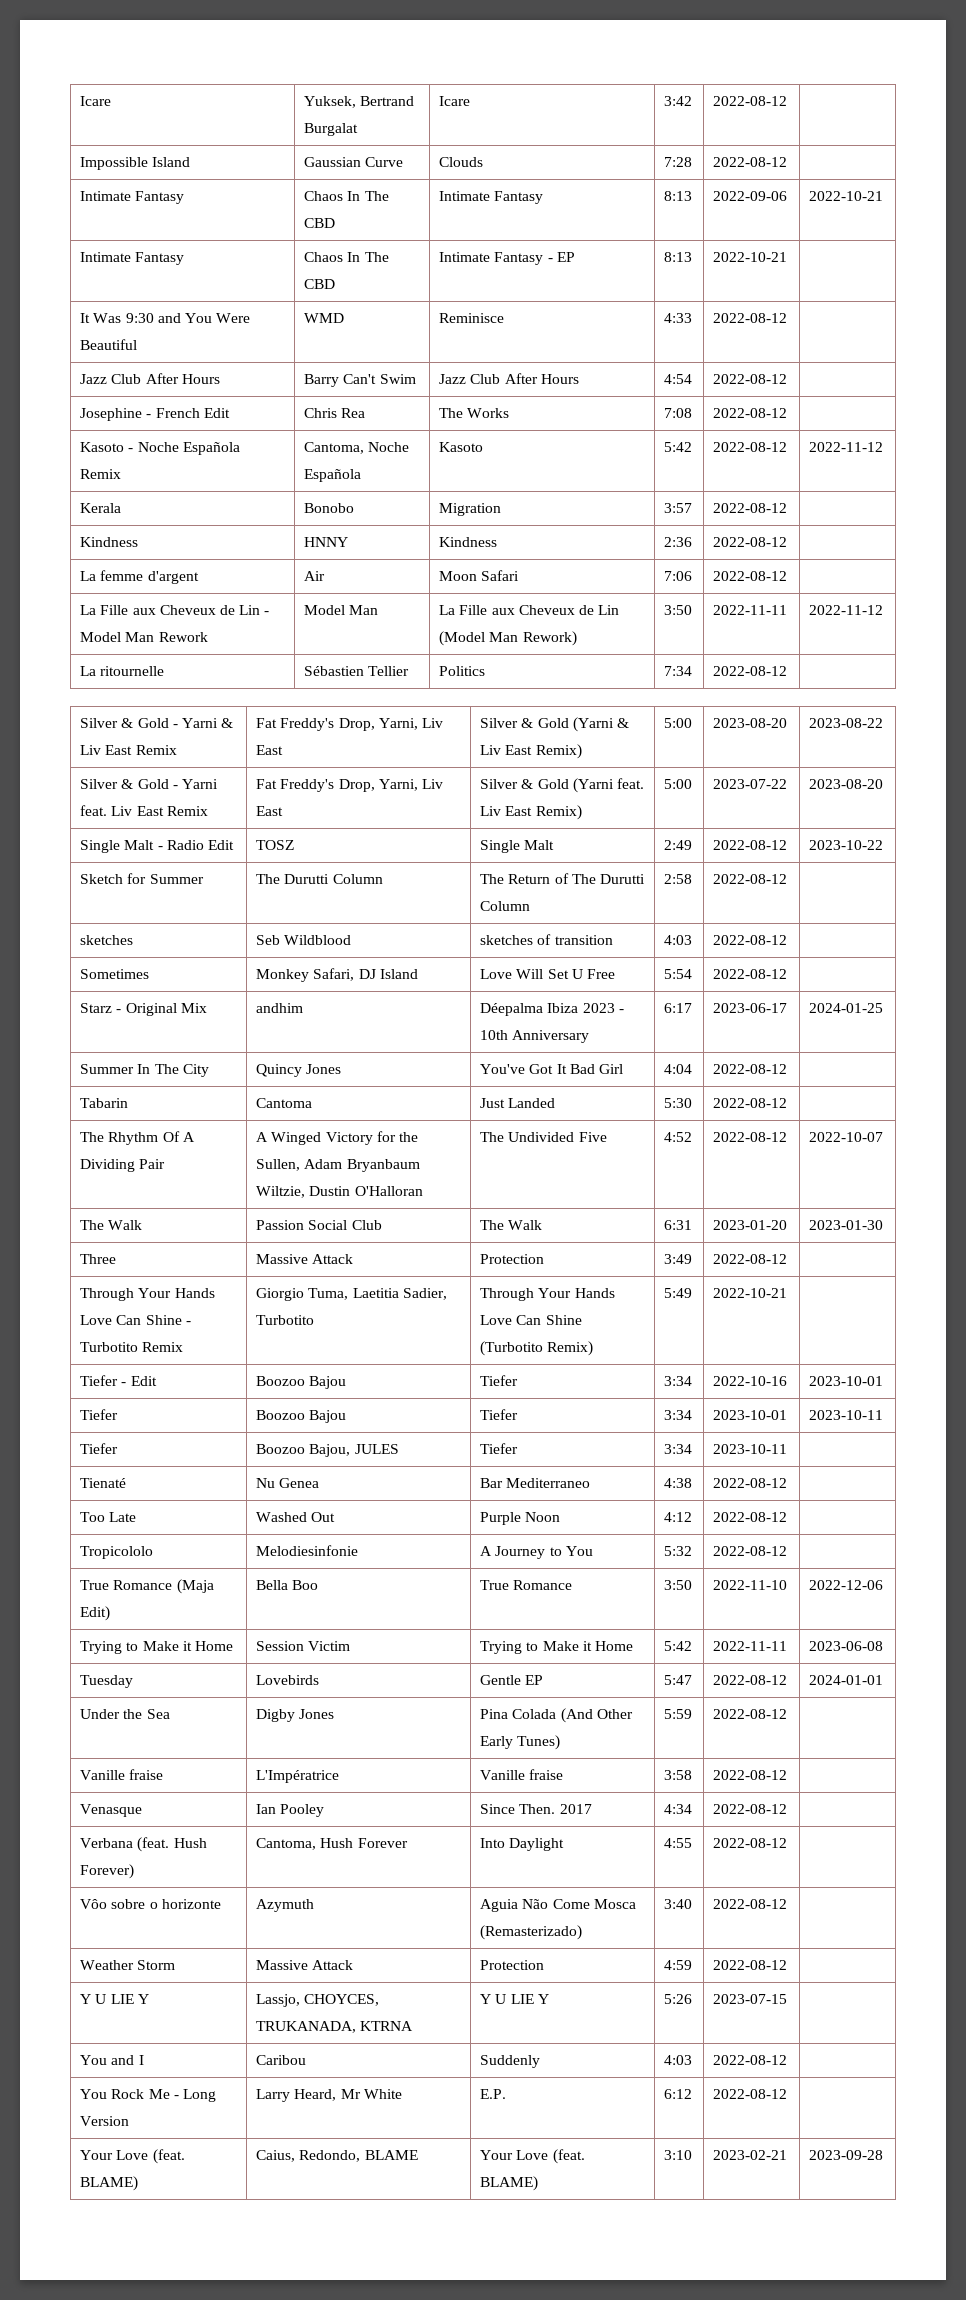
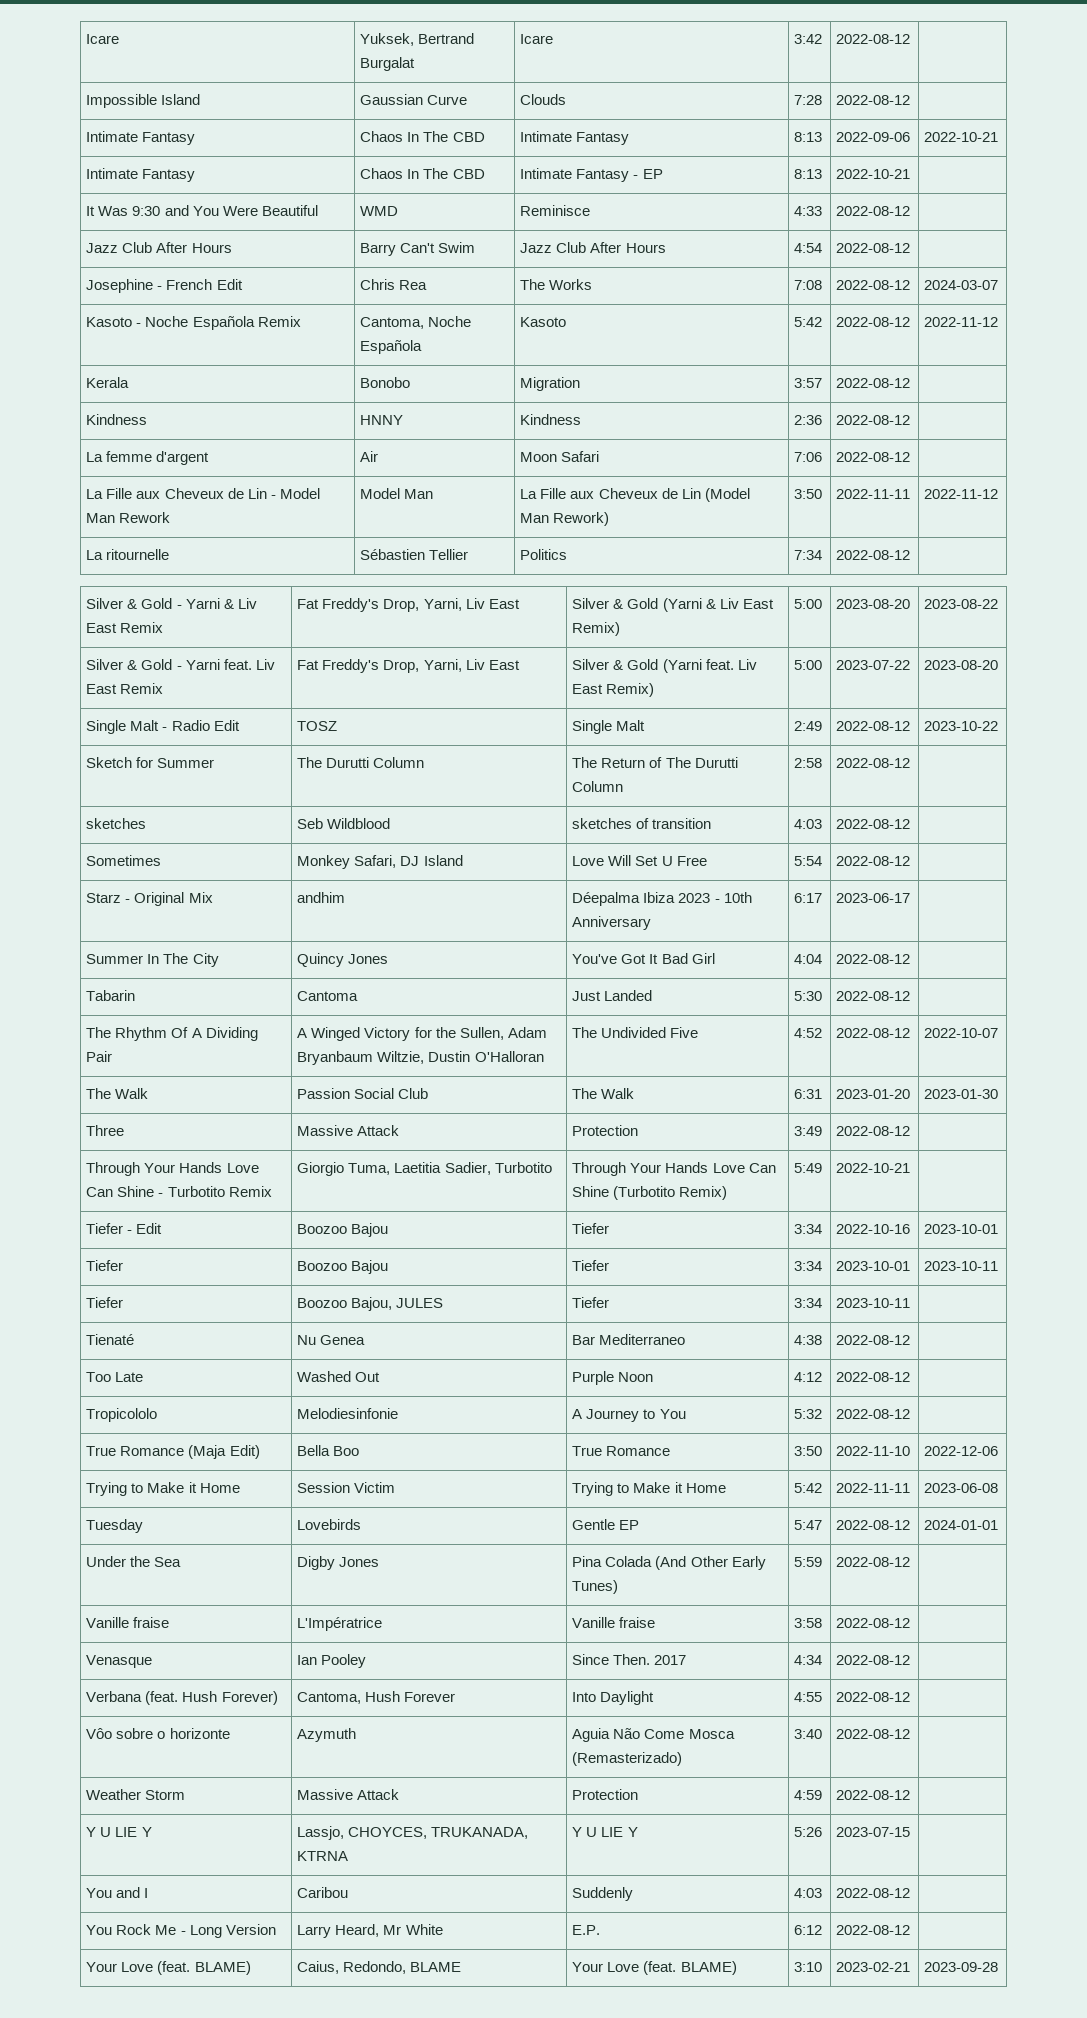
(788, 413) none -> [924,280,999,290] 2024-03-07
[809,1003,884,1013] 2024-01-25 -> (911, 898) none

